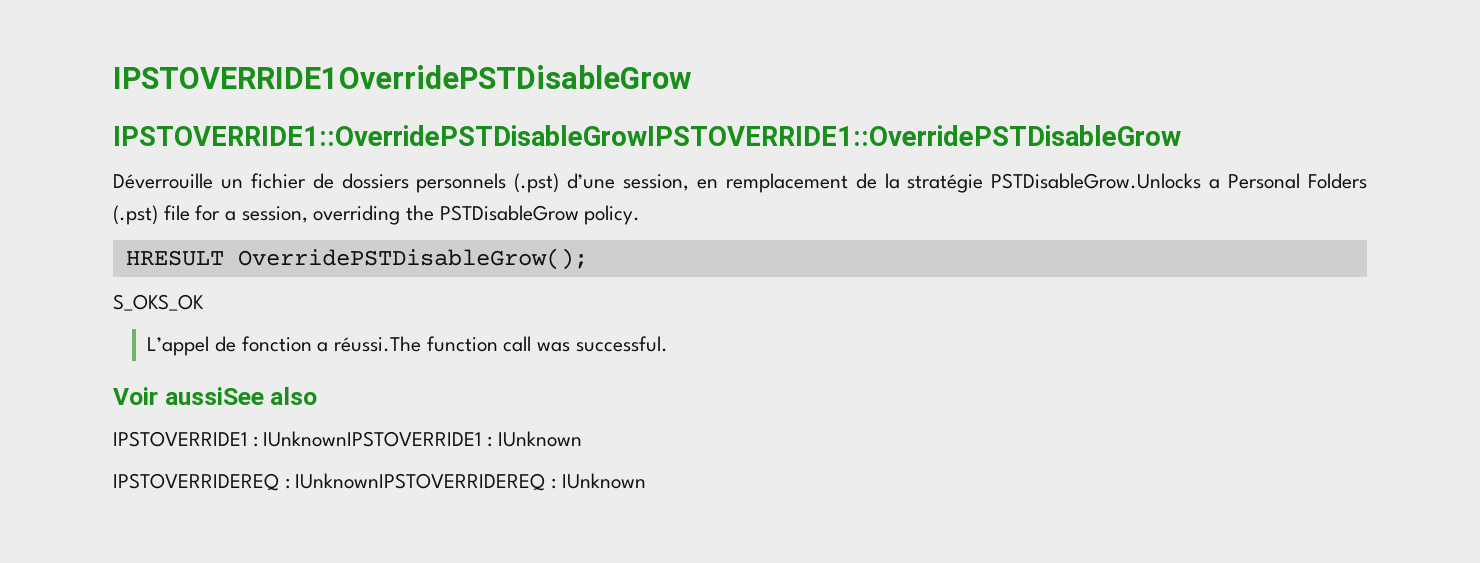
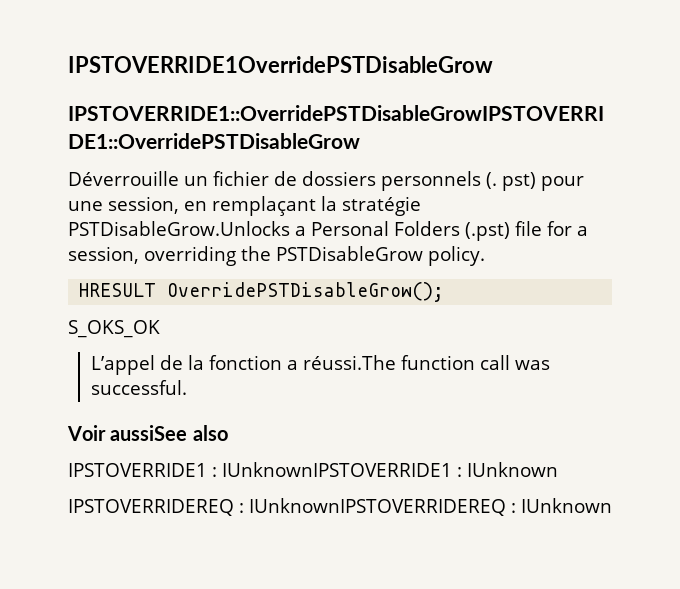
[514,173,877,193] (.pst) d’une session, en remplacement de -> [486,172,584,191] [68,196,316,216] (. pst) pour une session, en remplaçant
(236, 344) none -> [187,355,204,370] la

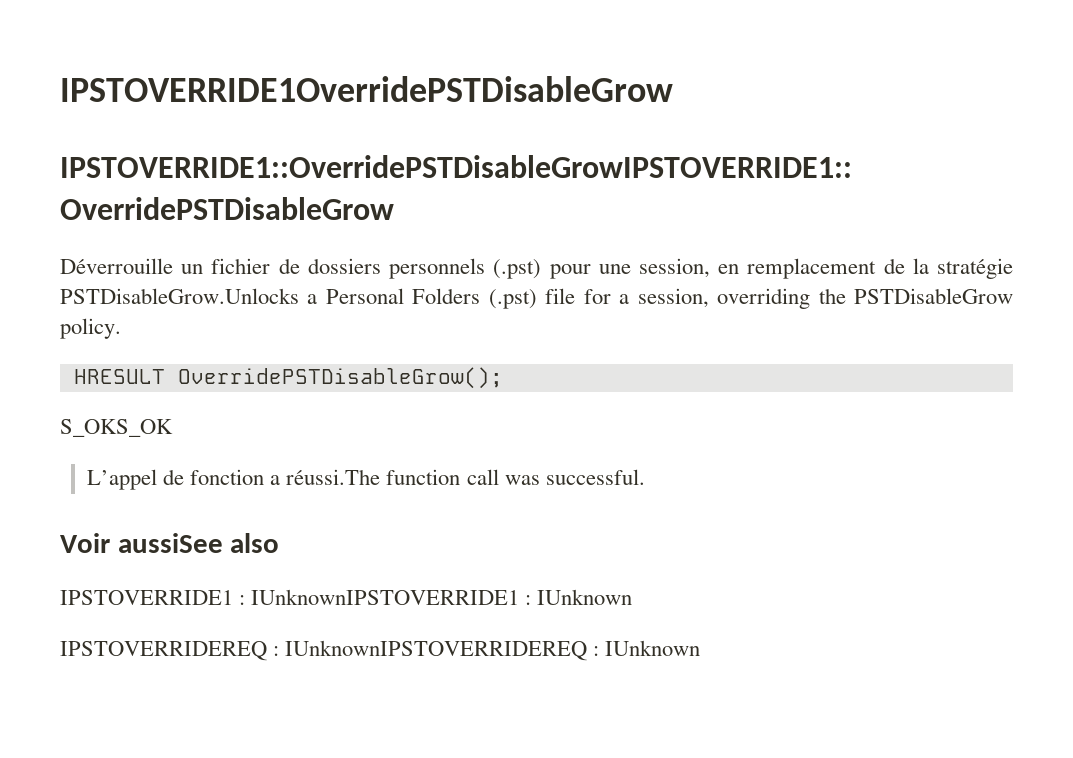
[486,172,536,191] (. pst) -> [493,259,542,279] (.pst)
[212,196,316,216] remplaçant -> [747,258,905,279] remplacement de
[187,355,204,370] la -> (185, 477) none

